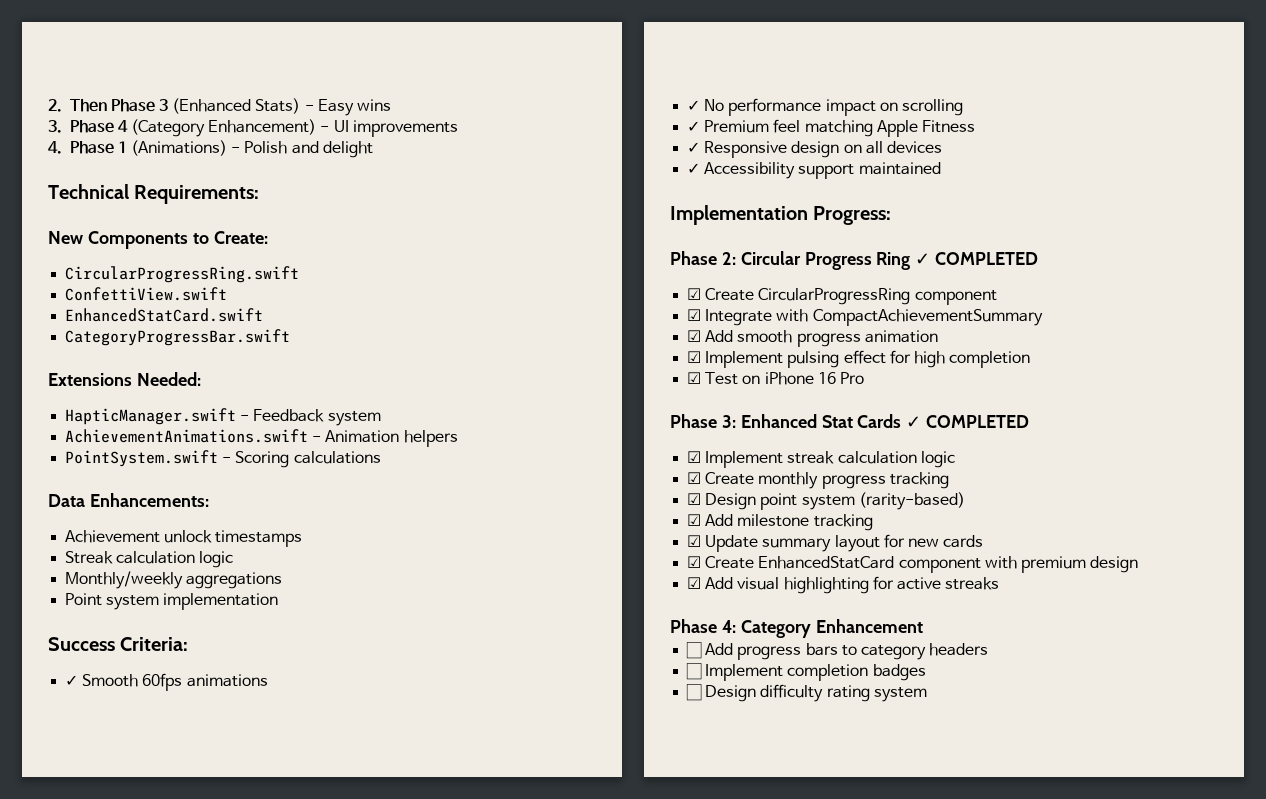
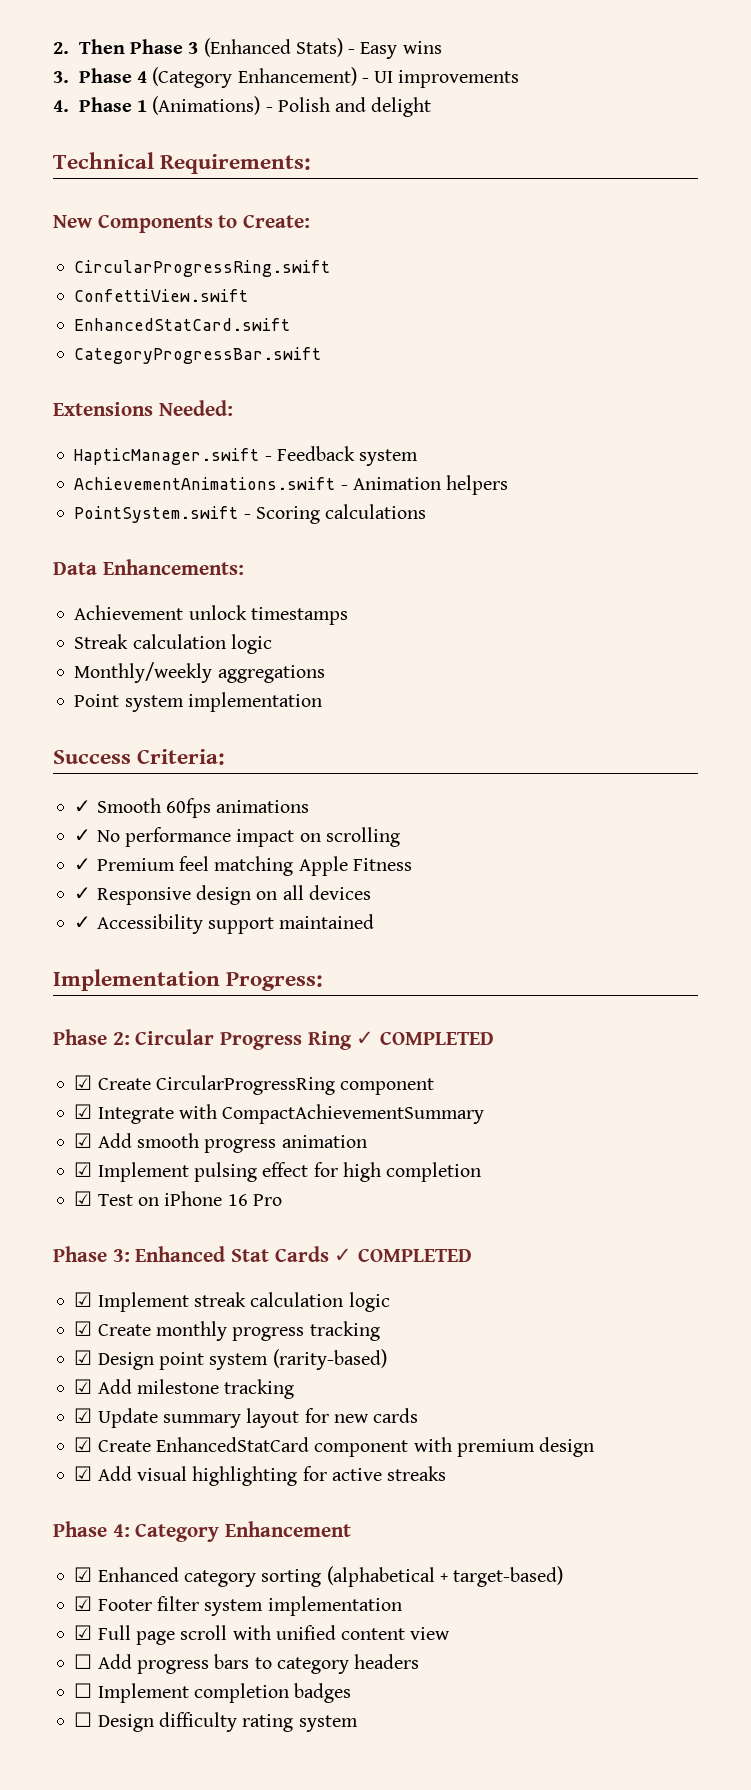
(923, 626) none -> [74,1566,564,1587] [74,1596,402,1616] [74,1625,451,1645] // ☑ Enhanced category sorting (alphabetical + target-based) // ☑ Footer filter system implementation // ☑ Full page scroll with unified content view

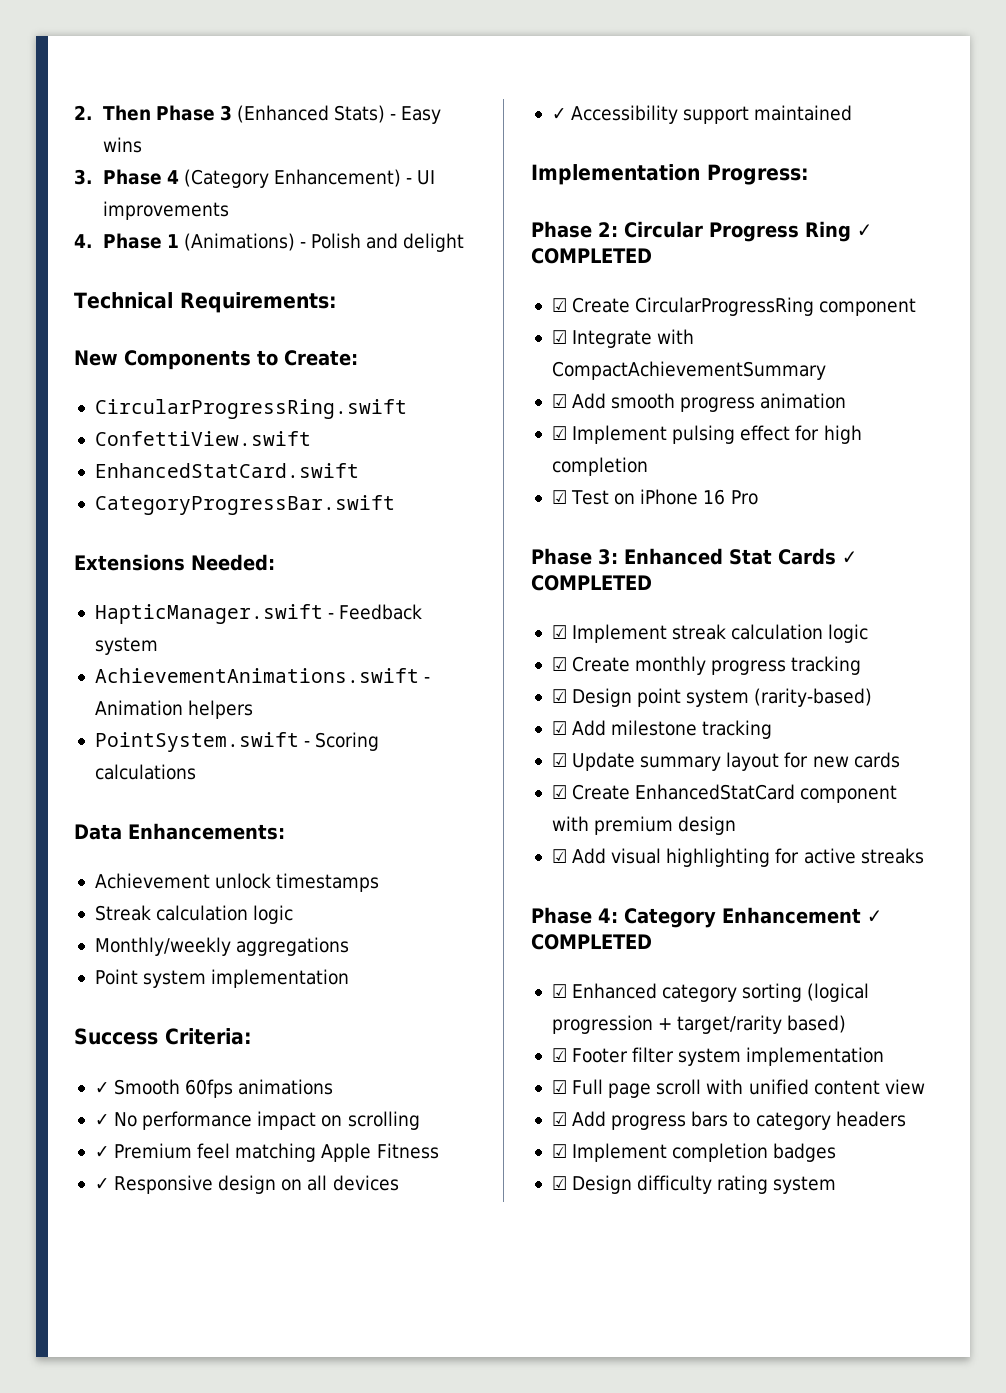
(352, 1529) none -> [867,910,882,923] [531,934,652,950] ✓ COMPLETED
[326,1566,564,1587] (alphabetical + target-based) -> [807,983,870,1002] [551,1015,847,1034] (logical progression + target/rarity based)
[74,1654,93,1669] ☐ -> [551,1112,567,1126] ☑
[74,1683,93,1698] ☐ -> [551,1144,567,1158] ☑
[74,1712,93,1727] ☐ -> [551,1176,567,1190] ☑

